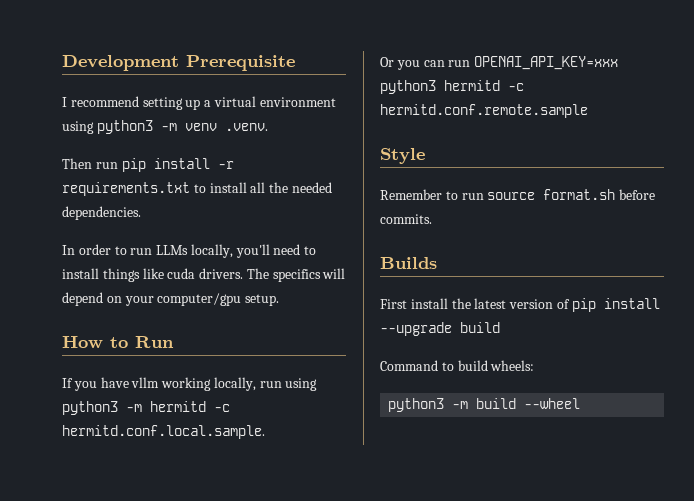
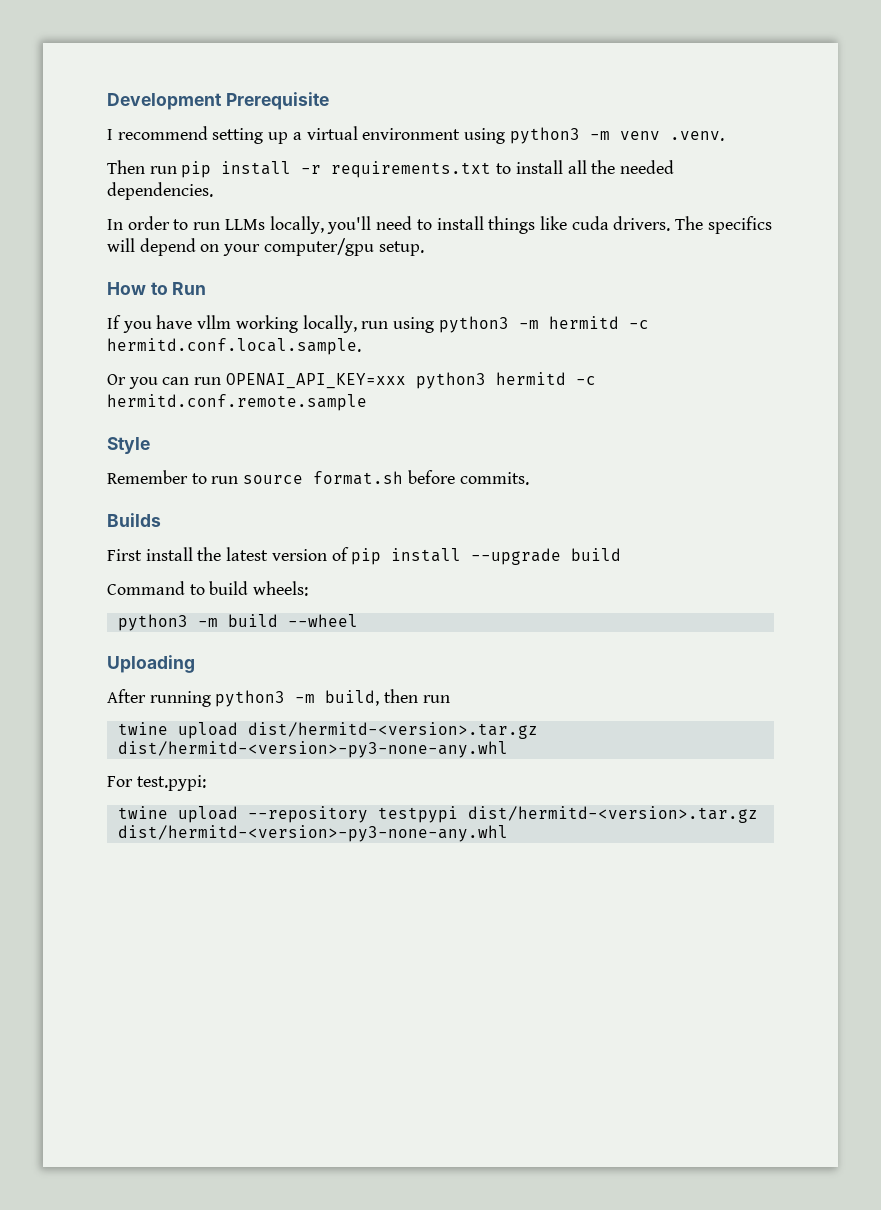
(581, 403) none -> [107,655,195,673] [107,689,450,707] [117,722,538,739] [117,741,508,758] [107,775,206,791] [117,806,758,823] [117,825,508,842] // Uploading // After running python3 -m build, then run // twine upload dist/hermitd-<version>.tar.gz dist/hermitd-<version>-py3-none-any.whl // For test.pypi: // twine upload --repository testpypi dist/hermitd-<version>.tar.gz dist/hermitd-<version>-py3-none-any.whl

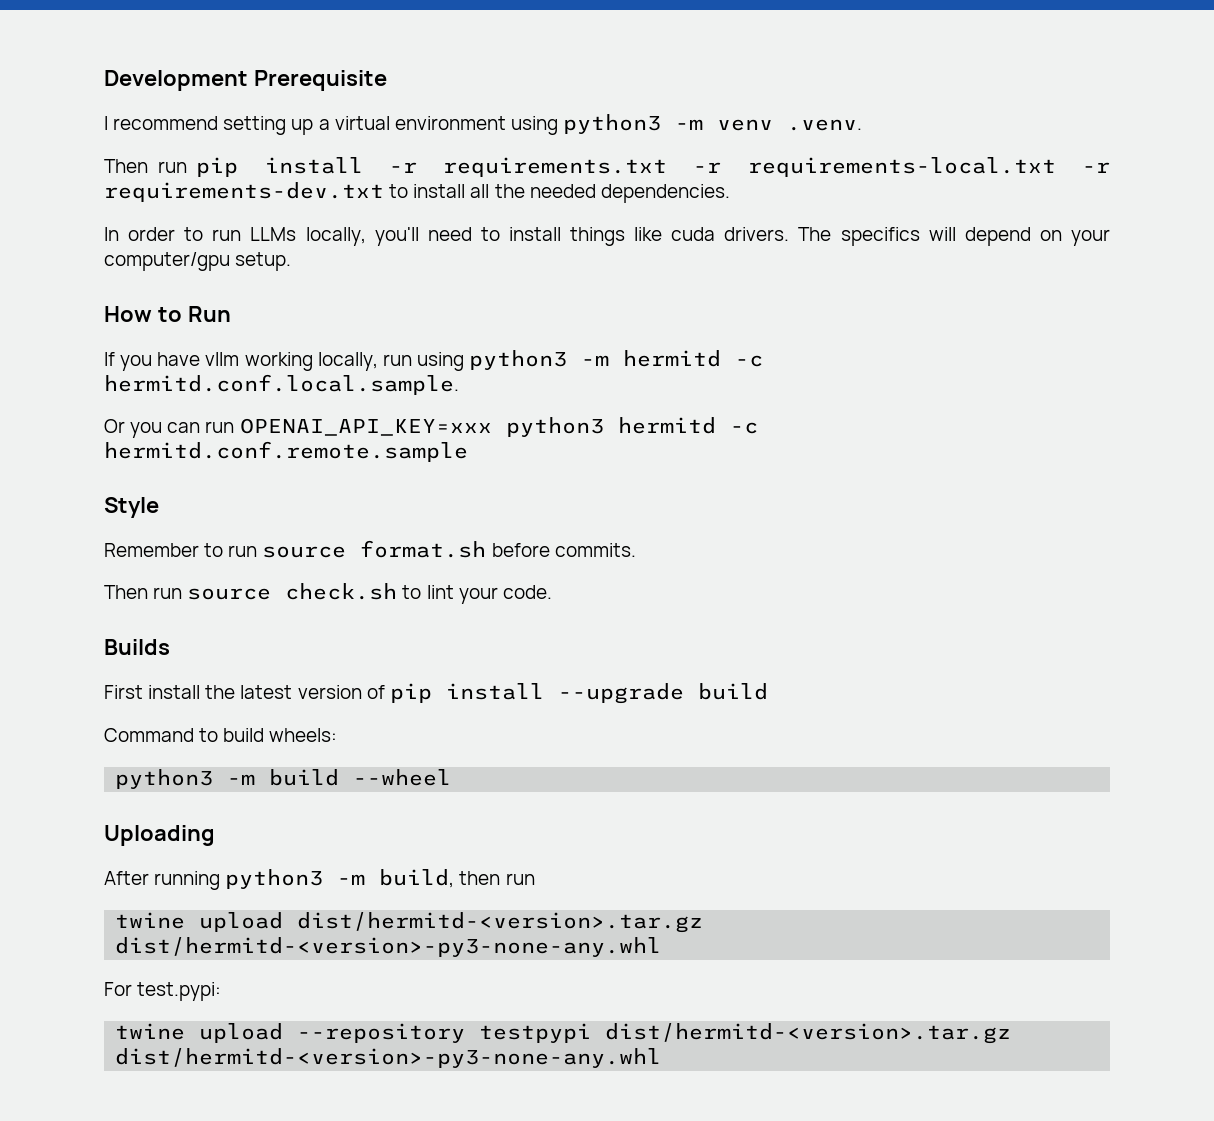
(492, 169) none -> [693,157,1110,177] [104,182,384,202] -r requirements-local.txt -r requirements-dev.txt
(529, 478) none -> [104,583,552,604] // Then run source check.sh to lint your code.

